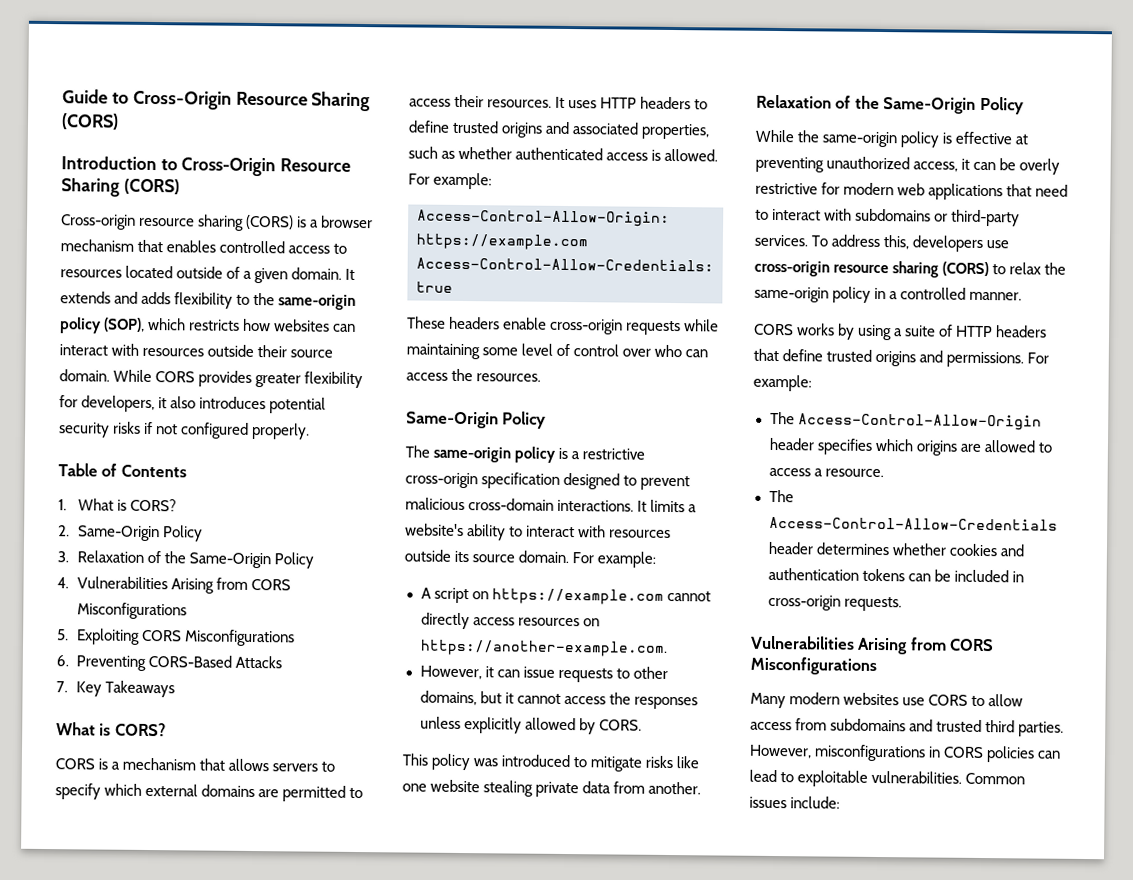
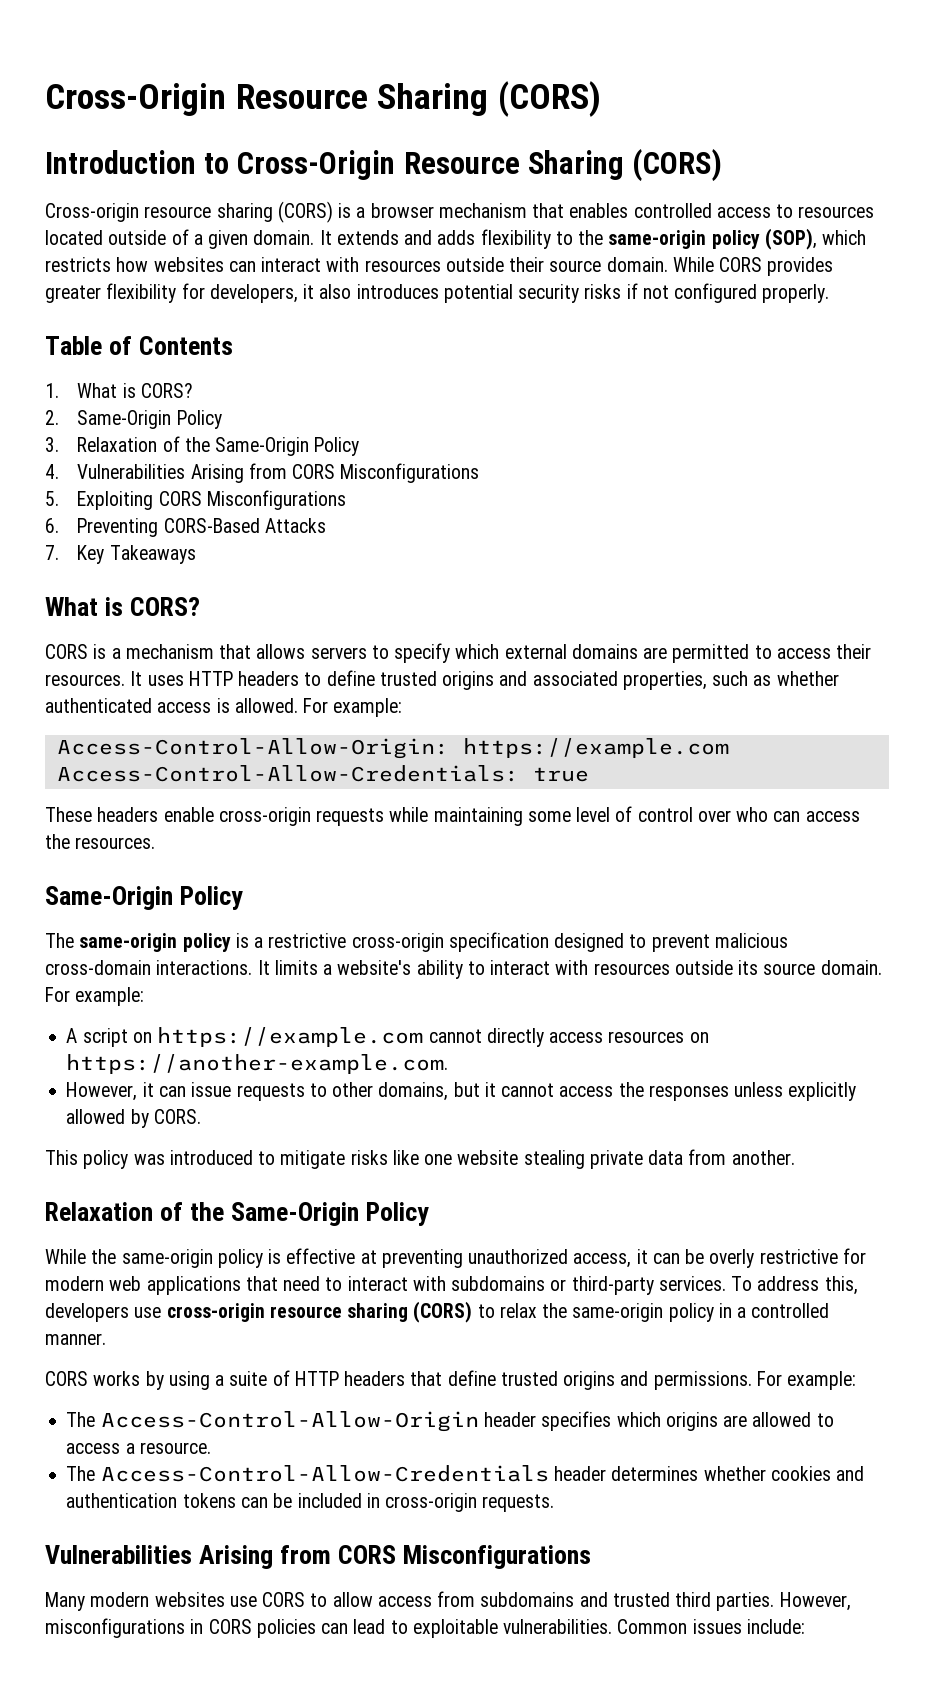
[62,89,129,104] Guide to -> (45, 99) none

